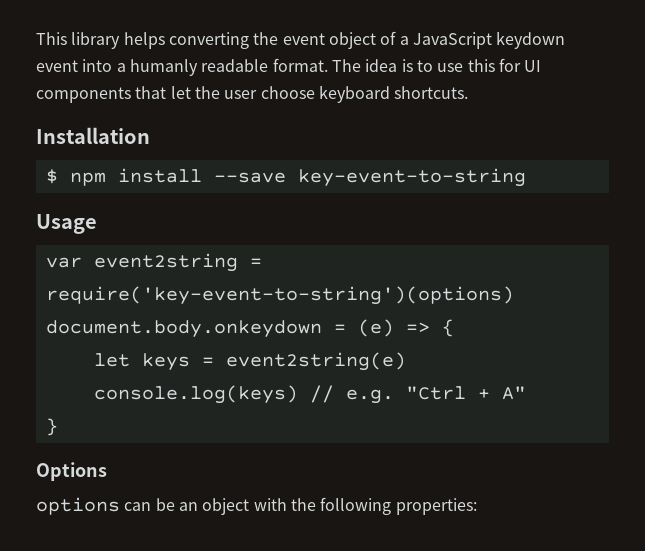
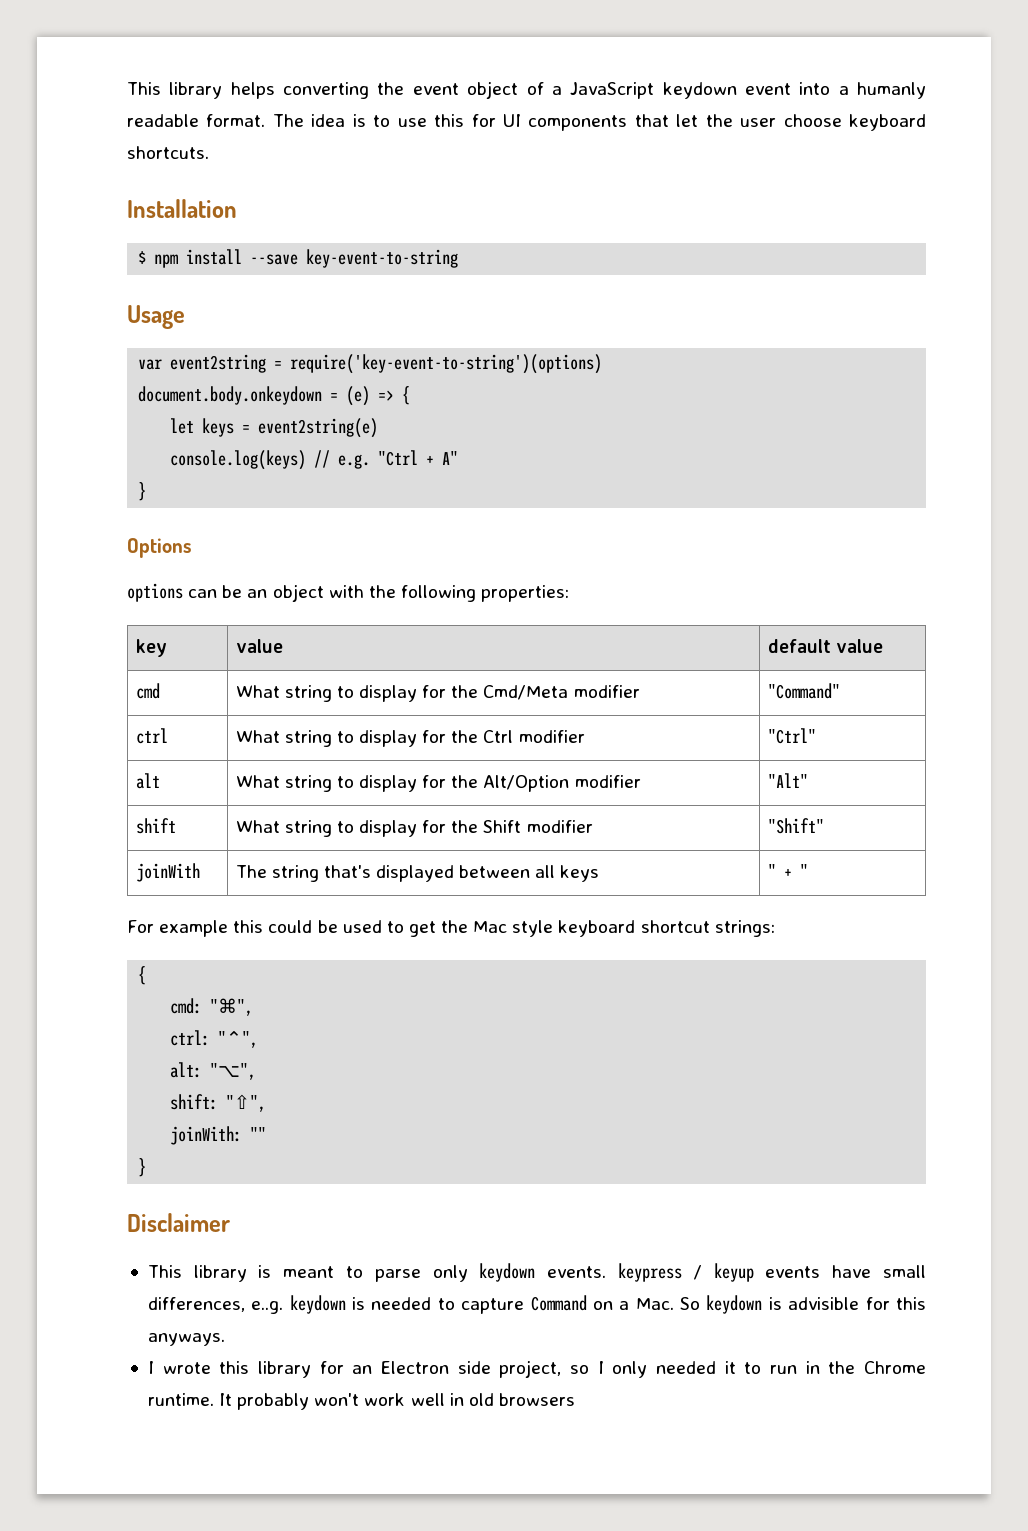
(477, 506) none -> [135,639,167,657] [235,639,283,653] [767,639,883,653] [135,683,160,699] [235,685,640,702] [767,683,840,699] [135,728,168,744] [235,730,585,747] [767,728,816,744] [135,773,160,789] [235,775,641,792] [767,773,808,788] [135,818,176,834] [235,820,593,837] [767,818,824,834] [135,863,200,882] [235,865,600,882] [767,864,808,878] [127,920,775,937] [138,966,147,985] [170,998,254,1016] [170,1030,259,1048] [170,1062,257,1080] [170,1094,267,1112] [170,1126,267,1145] [138,1158,147,1177] [127,1213,230,1232] [147,1263,926,1282] [147,1295,927,1314] [147,1333,225,1346] [147,1360,926,1378] [147,1393,575,1410] // key | value | default value // cmd | What string to display for the Cmd/Meta modifier | "Command" // ctrl | What string to display for the Ctrl modifier | "Ctrl" // alt | What string to display for the Alt/Option modifier | "Alt" // shift | What string to display for the Shift modifier | "Shift" // joinWith | The string that's displayed between all keys | " + " // For example this could be used to get the Mac style keyboard shortcut strings: // { // cmd: "⌘", // ctrl: "⌃", // alt: "⌥", // shift: "⇧", // joinWith: "" // } // Disclaimer // This library is meant to parse only keydown events. keypress / keyup events have small differences, e..g. keydown is needed to capture Command on a Mac. So keydown is advisible for this anyways. // I wrote this library for an Electron side project, so I only needed it to run in the Chrome runtime. It probably won't work well in old browsers

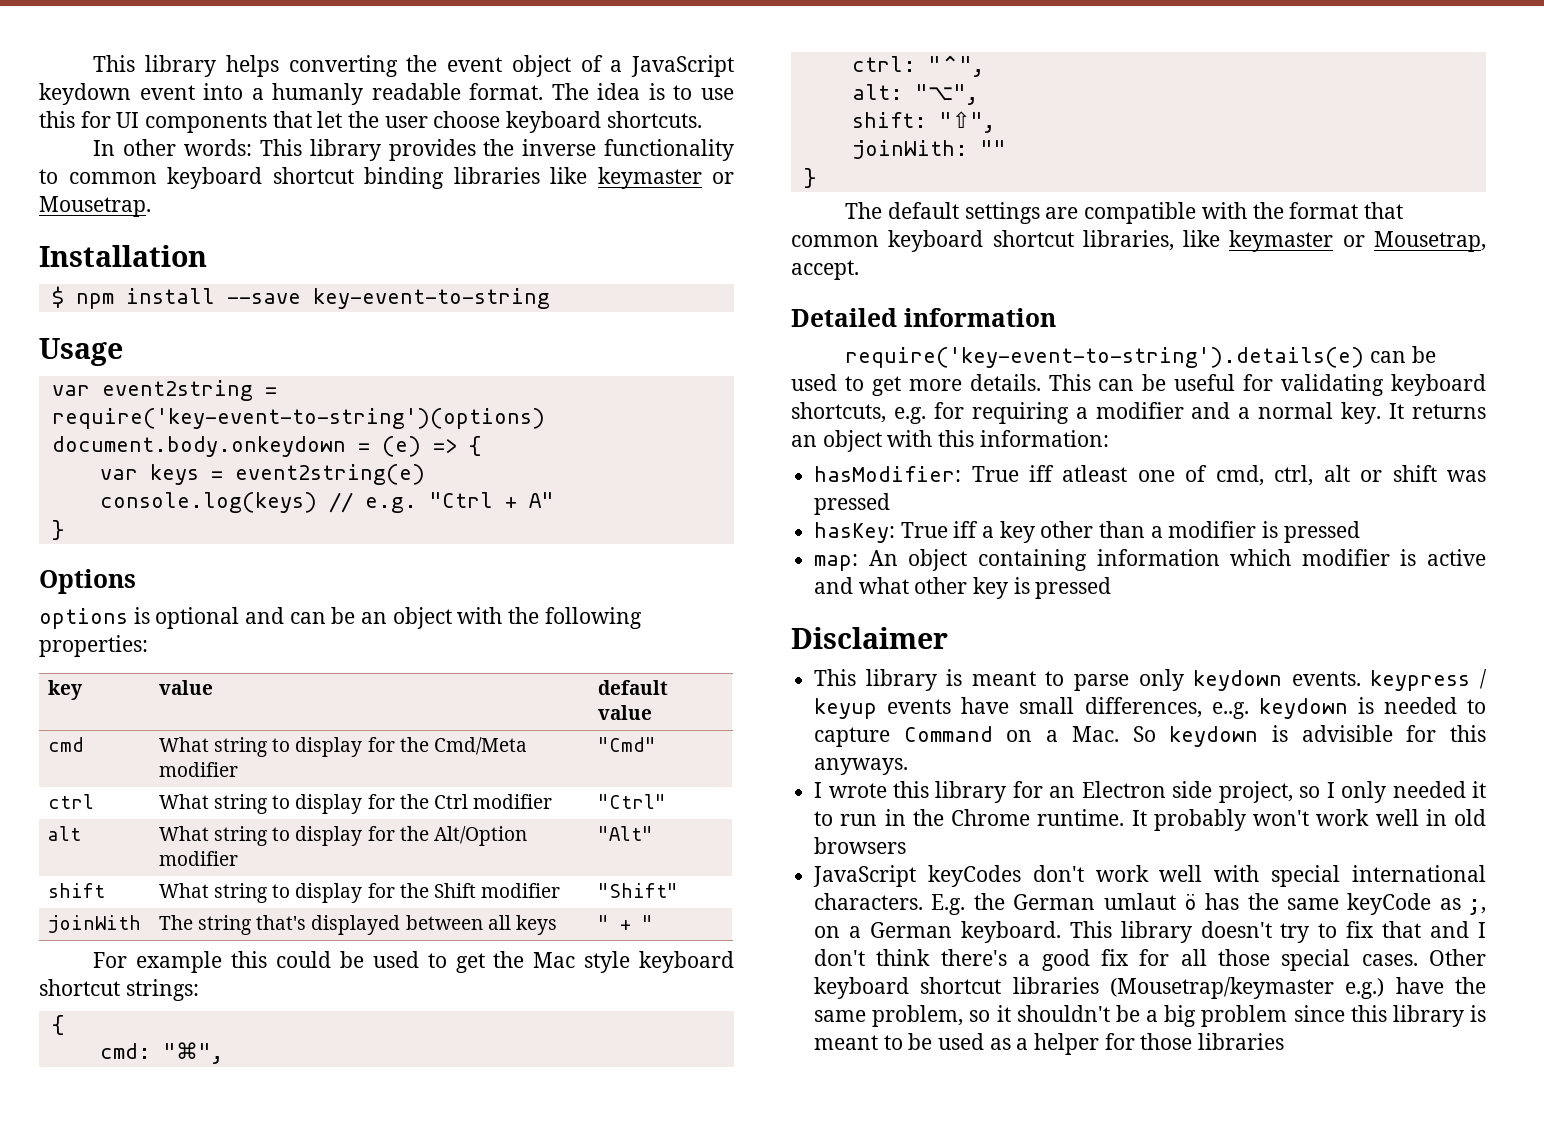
(209, 152) none -> [93,139,734,161] [39,167,734,189] [39,196,151,217] // In other words: This library provides the inverse functionality to common keyboard shortcut binding libraries like keymaster or Mousetrap.
[170,418,195,434] let -> [99,469,138,480] var
(183, 592) none -> [133,607,285,629] is optional and
[767,683,840,699] "Command" -> [597,737,656,752] "Cmd"
(147, 1167) none -> [845,202,1403,224] [791,230,1486,252] [791,260,859,280] [791,308,1056,327] [845,346,1436,368] [791,374,1486,396] [791,402,1486,424] [791,430,1109,452] [814,465,1487,486] [814,493,891,515] [814,521,1360,543] [814,549,1486,571] [814,577,1112,599] // The default settings are compatible with the format that common keyboard shortcut libraries, like keymaster or Mousetrap, accept. // Detailed information // require('key-event-to-string').details(e) can be used to get more details. This can be useful for validating keyboard shortcuts, e.g. for requiring a modifier and a normal key. It returns an object with this information: // hasModifier: True iff atleast one of cmd, ctrl, alt or shift was pressed // hasKey: True iff a key other than a modifier is pressed // map: An object containing information which modifier is active and what other key is pressed
(575, 1399) none -> [813,865,1486,887] [814,893,1486,915] [814,921,1486,943] [814,949,1486,971] [814,977,1486,999] [814,1005,1486,1027] [814,1033,1285,1055] // JavaScript keyCodes don't work well with special international characters. E.g. the German umlaut ö has the same keyCode as ;, on a German keyboard. This library doesn't try to fix that and I don't think there's a good fix for all those special cases. Other keyboard shortcut libraries (Mousetrap/keymaster e.g.) have the same problem, so it shouldn't be a big problem since this library is meant to be used as a helper for those libraries

